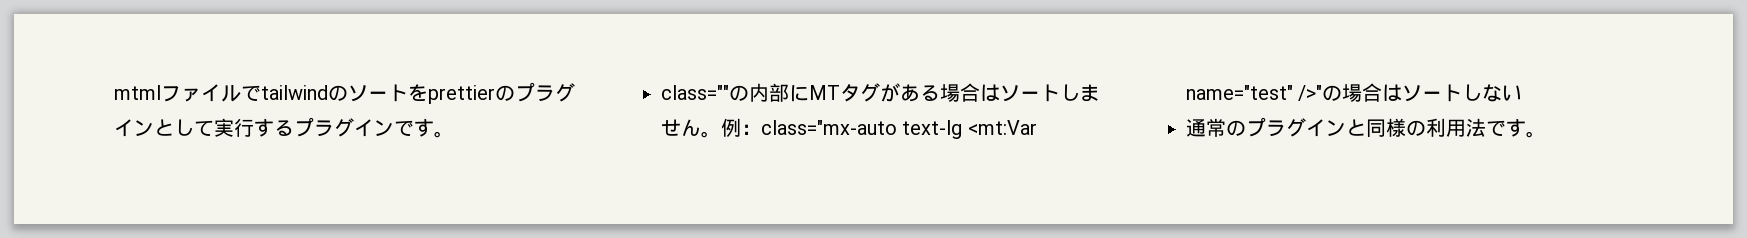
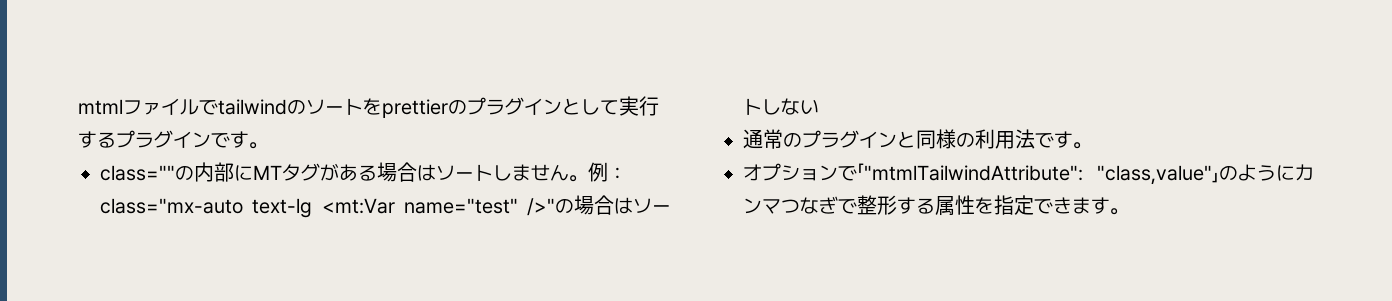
(1546, 134) none -> [743,163,1314,185] [743,195,1129,216] // オプションで「"mtmlTailwindAttribute": "class,value"」のようにカンマつなぎで整形する属性を指定できます。

